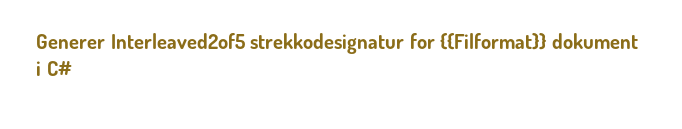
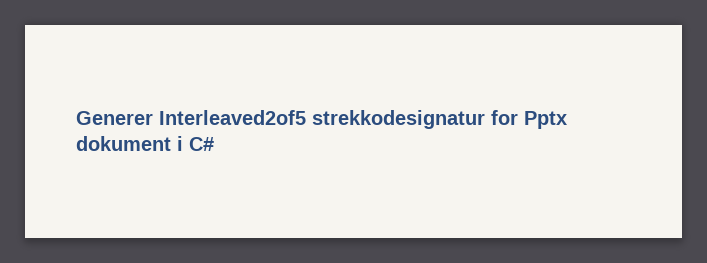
[440,33,547,50] {{Filformat}} -> [524,111,567,129] Pptx

